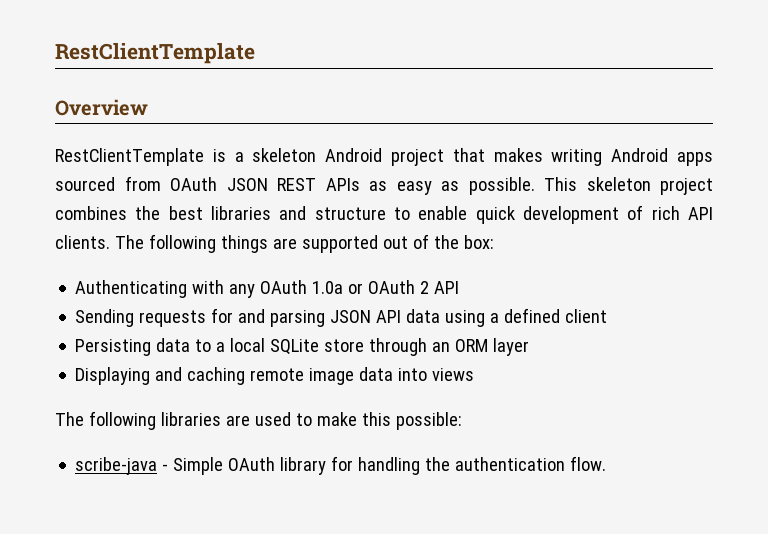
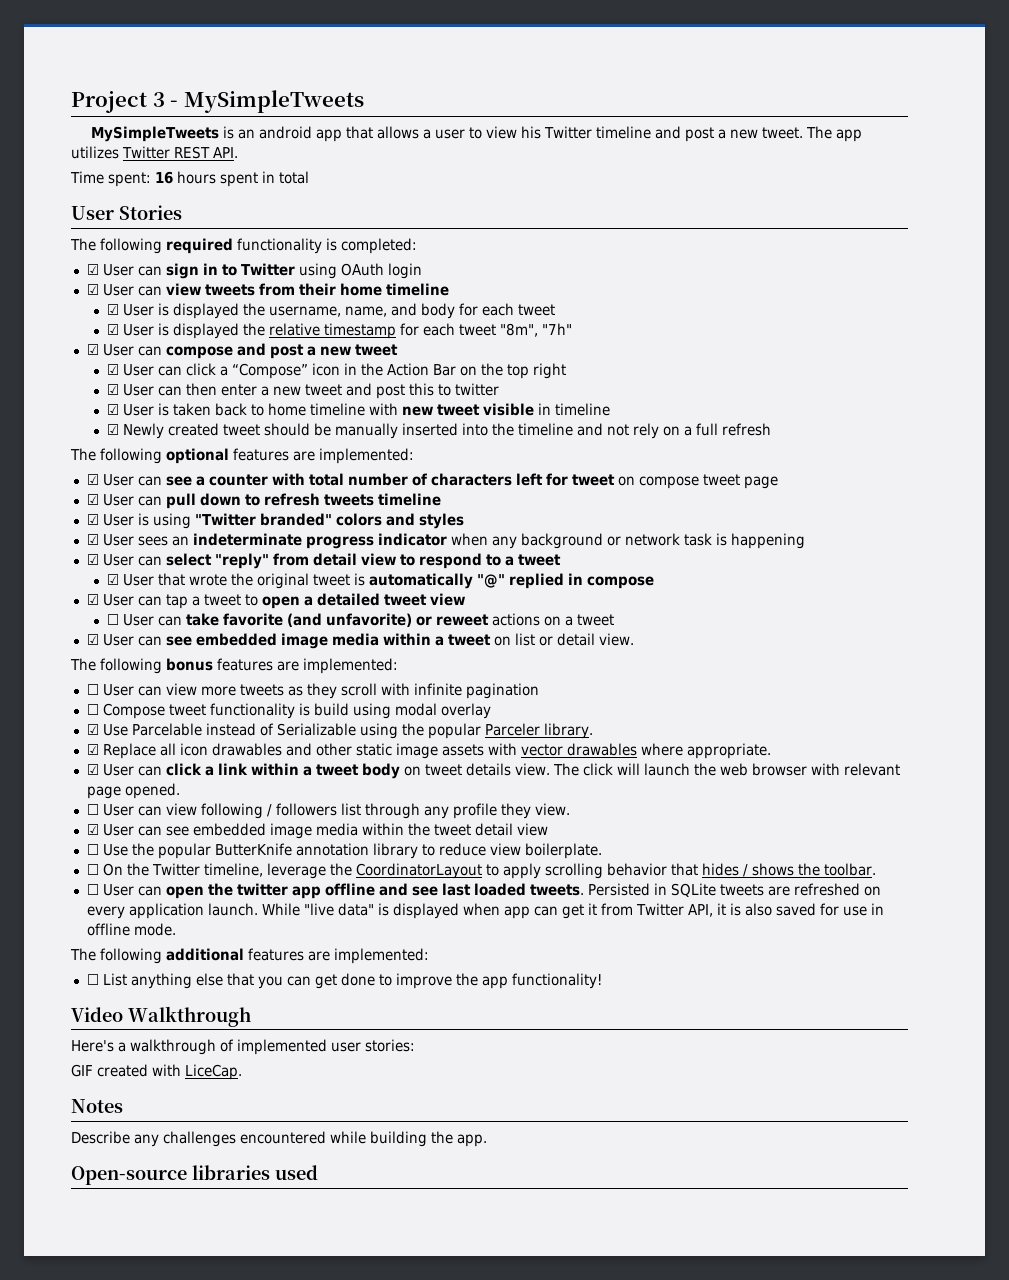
[55,43,255,64] [55,99,148,116] [55,148,713,166] [55,176,713,195] [55,205,713,224] [55,234,494,253] [75,280,460,298] [75,308,608,327] [75,338,530,356] [75,367,475,385] [55,411,462,430] [75,456,607,475] RestClientTemplate // Overview // RestClientTemplate is a skeleton Android project that makes writing Android apps sourced from OAuth JSON REST APIs as easy as possible. This skeleton project combines the best libraries and structure to enable quick development of rich API clients. The following things are supported out of the box: // Authenticating with any OAuth 1.0a or OAuth 2 API // Sending requests for and parsing JSON API data using a defined client // Persisting data to a local SQLite store through an ORM layer // Displaying and caching remote image data into views // The following libraries are used to make this possible: // scribe-java - Simple OAuth library for handling the authentication flow. -> [71,90,364,113] [91,126,863,142] [71,146,238,159] [70,171,309,187] [71,205,182,220] [70,238,417,254] [86,263,422,279] [86,283,449,296] [107,303,556,319] [107,323,573,339] [86,343,398,359] [107,363,567,379] [107,383,500,399] [107,403,611,416] [107,423,772,439] [70,448,414,464] [86,473,778,489] [86,493,441,509] [86,513,464,529] [86,533,805,549] [86,553,561,569] [107,573,655,589] [86,593,465,609] [107,613,615,627] [86,633,634,649] [70,658,398,674] [86,683,539,699] [86,703,491,719] [86,723,593,739] [86,743,771,759] [86,763,900,779] [86,783,180,799] [86,803,570,819] [86,823,548,839] [86,843,602,859] [86,863,876,879] [86,883,881,899] [86,903,884,919] [86,923,176,936] [70,948,429,964] [86,973,602,989] [71,1006,251,1027] [71,1039,415,1055] [71,1064,242,1080] [71,1099,123,1113] [71,1131,487,1147] [71,1165,318,1185] Project 3 - MySimpleTweets // MySimpleTweets is an android app that allows a user to view his Twitter timeline and post a new tweet. The app utilizes Twitter REST API. // Time spent: 16 hours spent in total // User Stories // The following required functionality is completed: // ☑ User can sign in to Twitter using OAuth login // ☑ User can view tweets from their home timeline // ☑ User is displayed the username, name, and body for each tweet // ☑ User is displayed the relative timestamp for each tweet "8m", "7h" // ☑ User can compose and post a new tweet // ☑ User can click a “Compose” icon in the Action Bar on the top right // ☑ User can then enter a new tweet and post this to twitter // ☑ User is taken back to home timeline with new tweet visible in timeline // ☑ Newly created tweet should be manually inserted into the timeline and not rely on a full refresh // The following optional features are implemented: // ☑ User can see a counter with total number of characters left for tweet on compose tweet page // ☑ User can pull down to refresh tweets timeline // ☑ User is using "Twitter branded" colors and styles // ☑ User sees an indeterminate progress indicator when any background or network task is happening // ☑ User can select "reply" from detail view to respond to a tweet // ☑ User that wrote the original tweet is automatically "@" replied in compose // ☑ User can tap a tweet to open a detailed tweet view // ☐ User can take favorite (and unfavorite) or reweet actions on a tweet // ☑ User can see embedded image media within a tweet on list or detail view. // The following bonus features are implemented: // ☐ User can view more tweets as they scroll with infinite pagination // ☐ Compose tweet functionality is build using modal overlay // ☑ Use Parcelable instead of Serializable using the popular Parceler library. // ☑ Replace all icon drawables and other static image assets with vector drawables where appropriate. // ☑ User can click a link within a tweet body on tweet details view. The click will launch the web browser with relevant page opened. // ☐ User can view following / followers list through any profile they view. // ☑ User can see embedded image media within the tweet detail view // ☐ Use the popular ButterKnife annotation library to reduce view boilerplate. // ☐ On the Twitter timeline, leverage the CoordinatorLayout to apply scrolling behavior that hides / shows the toolbar. // ☐ User can open the twitter app offline and see last loaded tweets. Persisted in SQLite tweets are refreshed on every application launch. While "live data" is displayed when app can get it from Twitter API, it is also saved for use in offline mode. // The following additional features are implemented: // ☐ List anything else that you can get done to improve the app functionality! // Video Walkthrough // Here's a walkthrough of implemented user stories: // GIF created with LiceCap. // Notes // Describe any challenges encountered while building the app. // Open-source libraries used

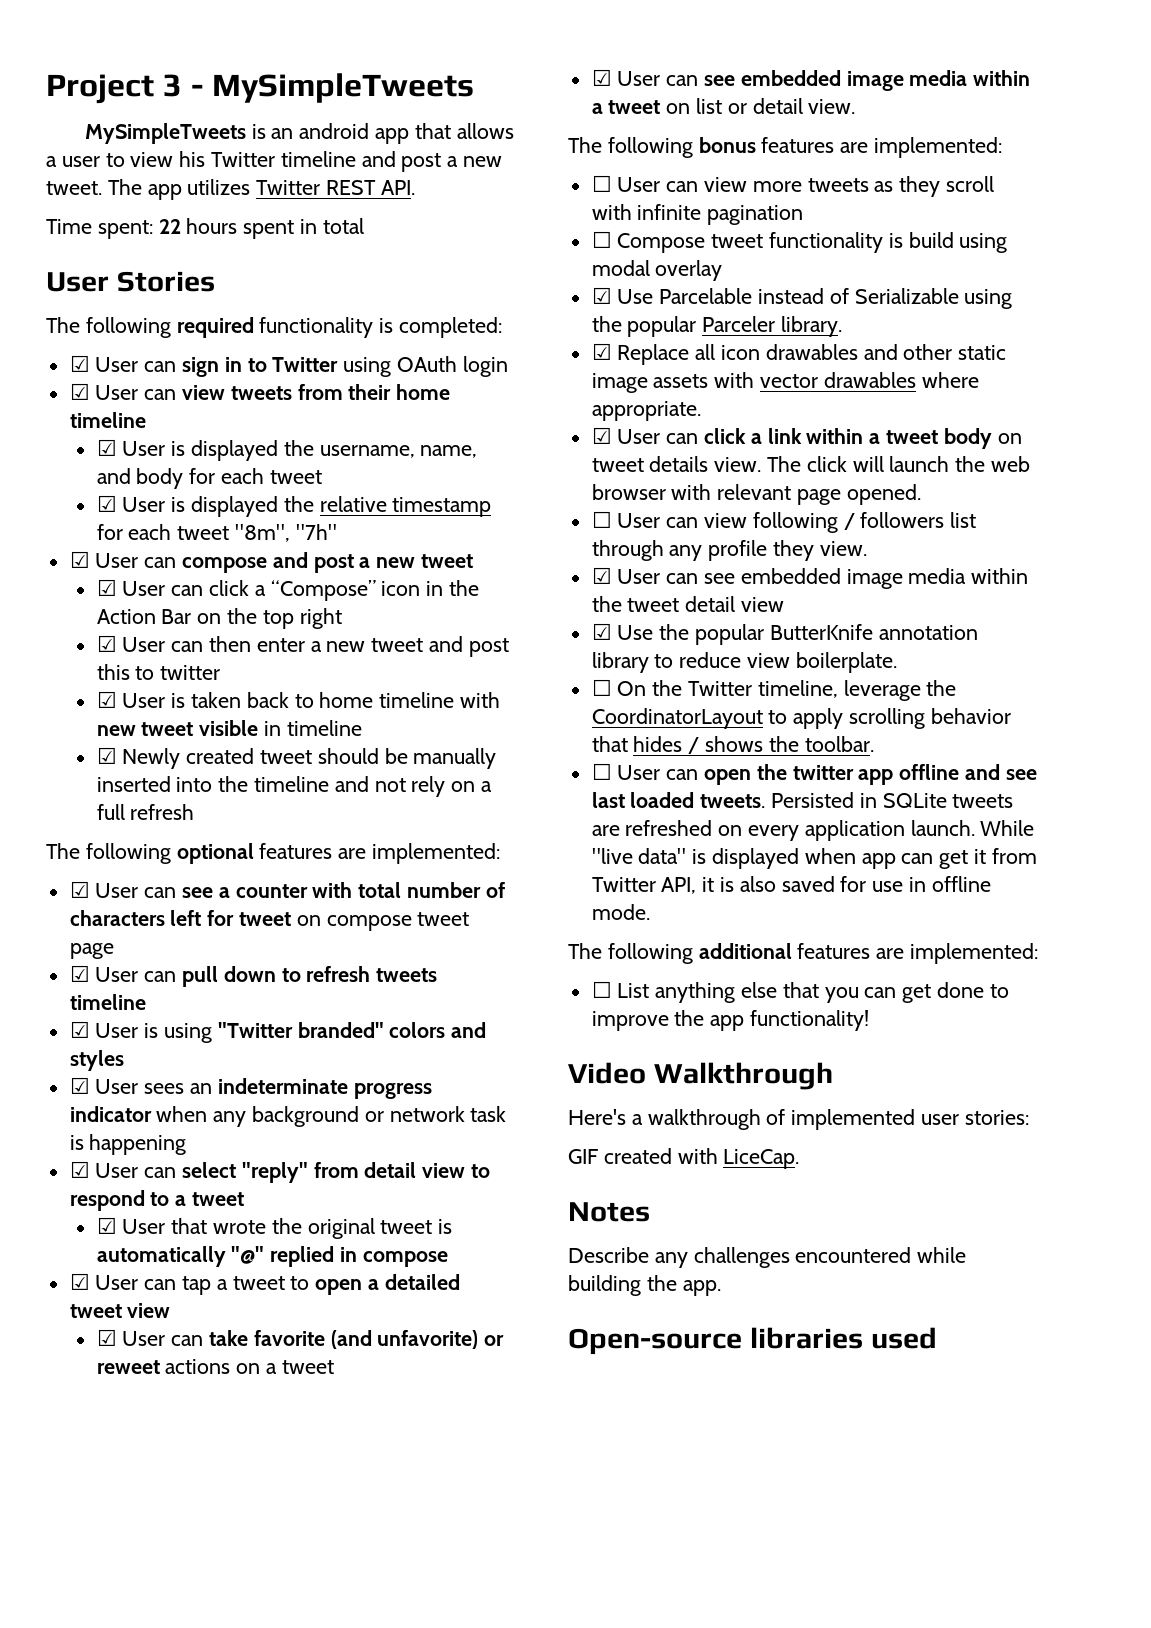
[155,171,173,184] 16 -> [158,219,181,234] 22
[107,614,120,625] ☐ -> [96,1329,117,1346] ☑
[86,844,99,855] ☐ -> [591,623,612,640] ☑

